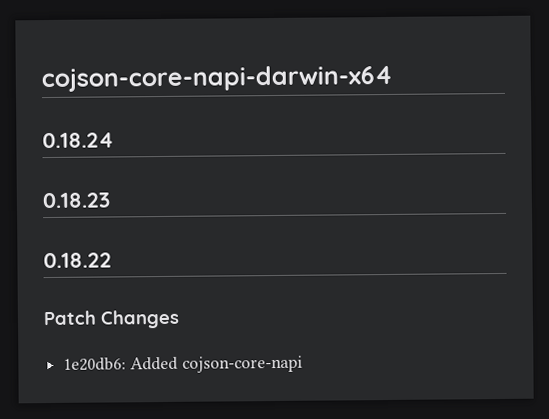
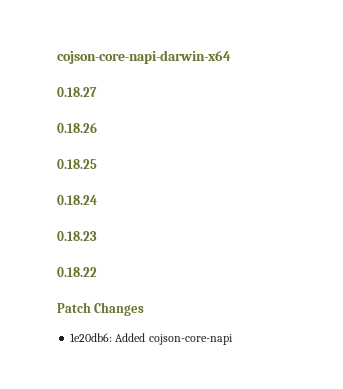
(393, 78) none -> [57,87,97,97] [57,122,97,133] [57,159,97,169] // 0.18.27 // 0.18.26 // 0.18.25

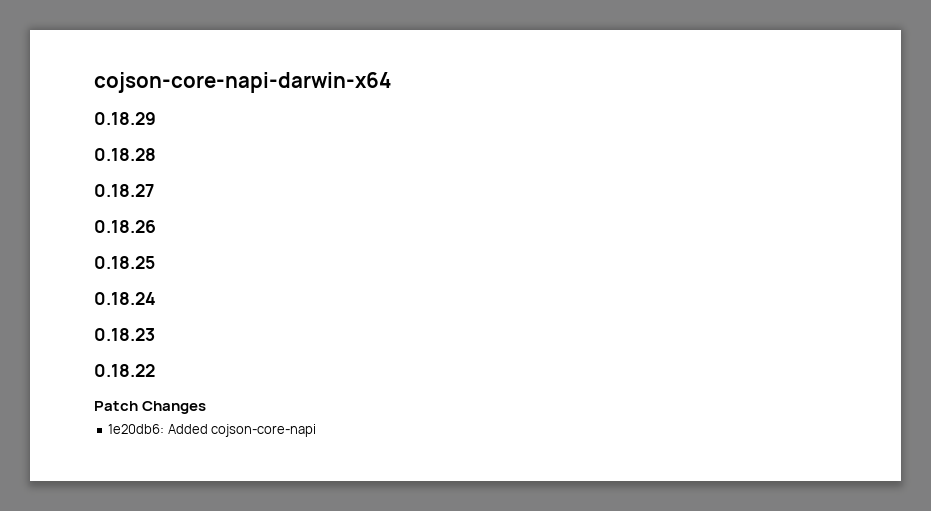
(231, 57) none -> [94,112,156,125] [94,148,156,161] // 0.18.29 // 0.18.28

